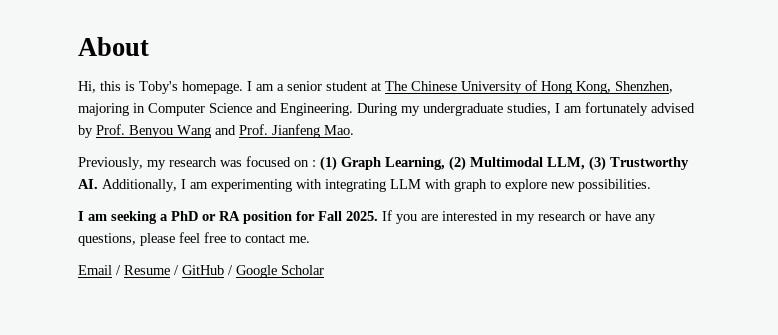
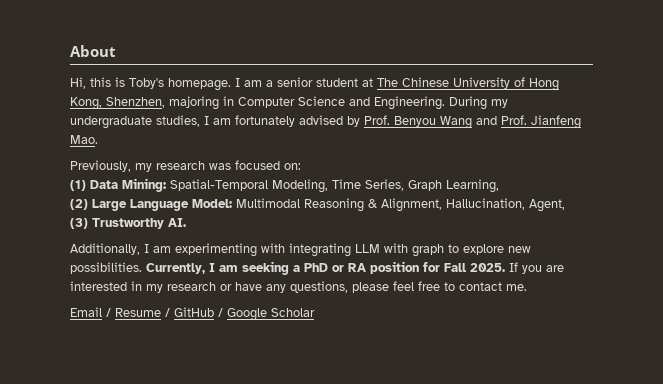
[294,156,585,171] on : (1) Graph Learning, (2) Multimodal LLM, -> [284,163,301,170] [70,178,499,193] [70,198,565,212] on: // (1) Data Mining: Spatial-Temporal Modeling, Time Series, Graph Learning, // (2) Large Language Model: Multimodal Reasoning & Alignment, Hallucination, Agent, //
(98, 184) none -> (186, 222) //
(651, 185) // -> [146,263,205,274] Currently,

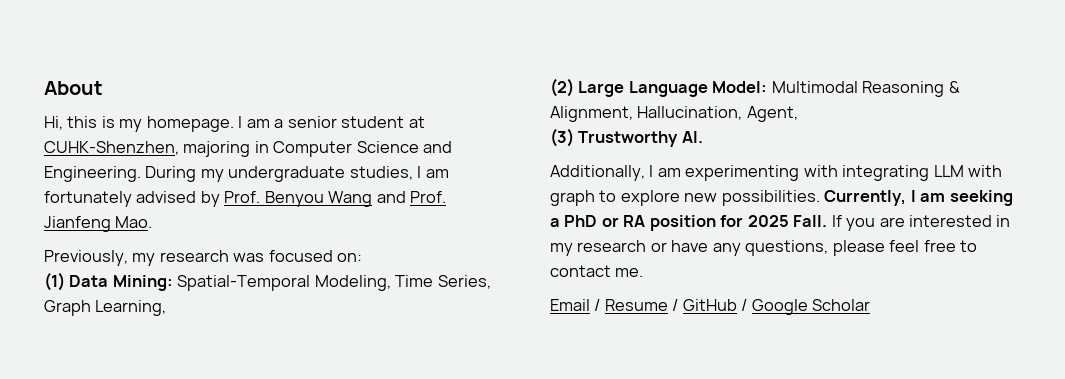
[129,78,164,89] Toby's -> [119,119,143,132] my
[377,77,559,91] [70,97,165,110] The Chinese University of Hong Kong, Shenzhen, -> [44,141,179,155] CUHK-Shenzhen,
[444,263,505,272] Fall 2025. -> [747,215,828,227] 2025 Fall.

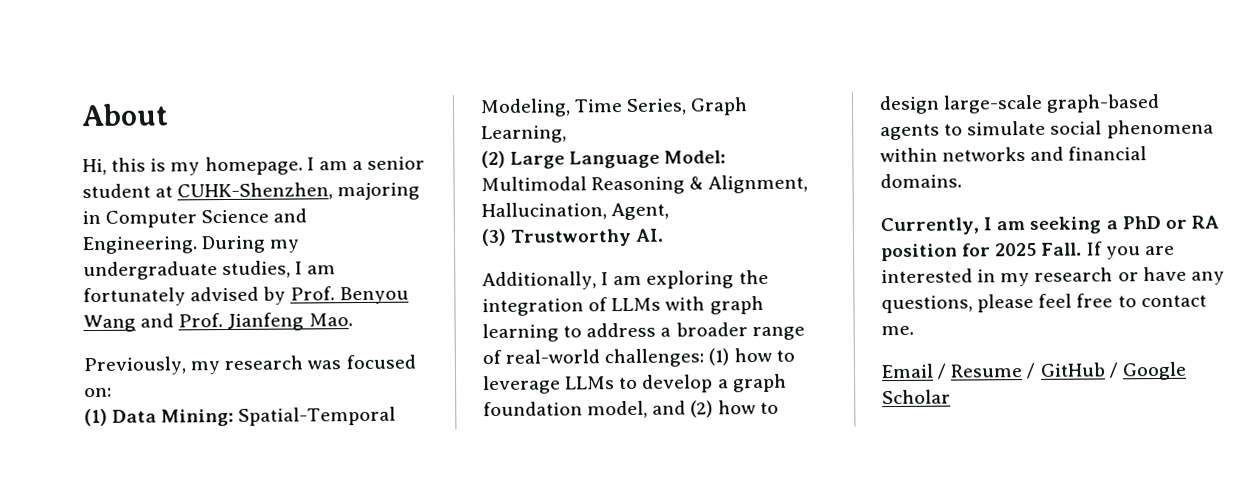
[685,165,1003,181] [550,190,820,206] experimenting with integrating LLM with graph to explore new possibilities. -> [646,269,769,289] [482,295,764,317] [482,322,805,343] [482,347,795,368] [483,373,787,395] [483,400,779,419] [879,94,1161,115] [880,119,1214,141] [880,146,1148,163] [880,173,962,189] exploring the integration of LLMs with graph learning to address a broader range of real-world challenges: (1) how to leverage LLMs to develop a graph foundation model, and (2) how to design large-scale graph-based agents to simulate social phenomena within networks and financial domains. //

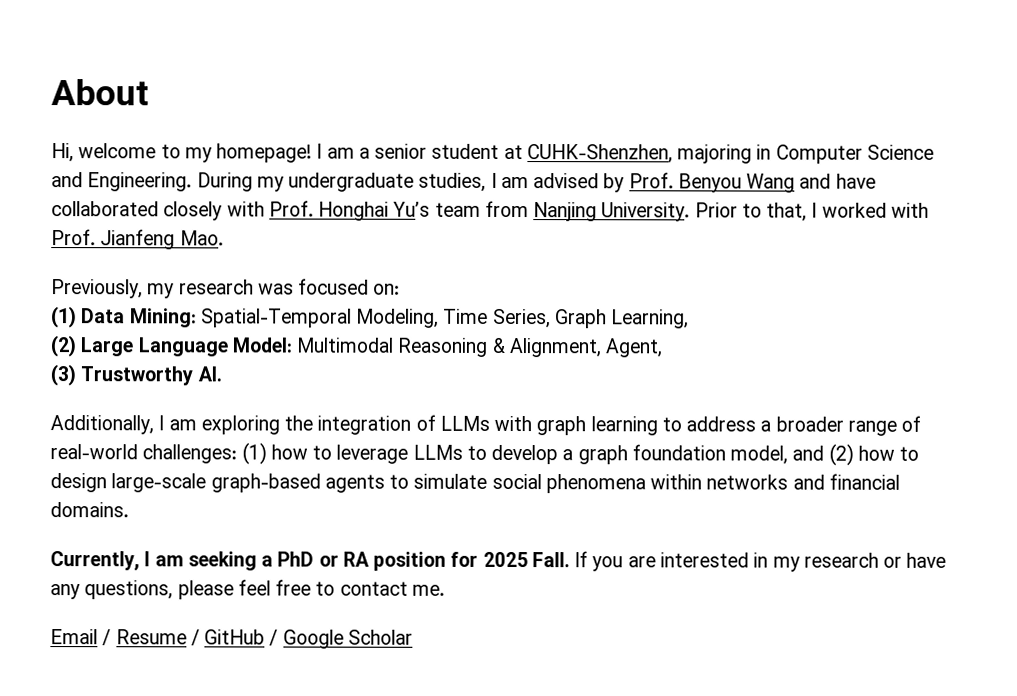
[111,156,303,176] this is my homepage. -> [78,143,313,163] welcome to my homepage!
[83,287,186,307] fortunately -> (529, 182) none
(175, 320) none -> [835,173,876,189] [51,200,929,222] have collaborated closely with Prof. Honghai Yu’s team from Nanjing University. Prior to that, I worked with
[481,202,607,221] Hallucination, -> (602, 348) none

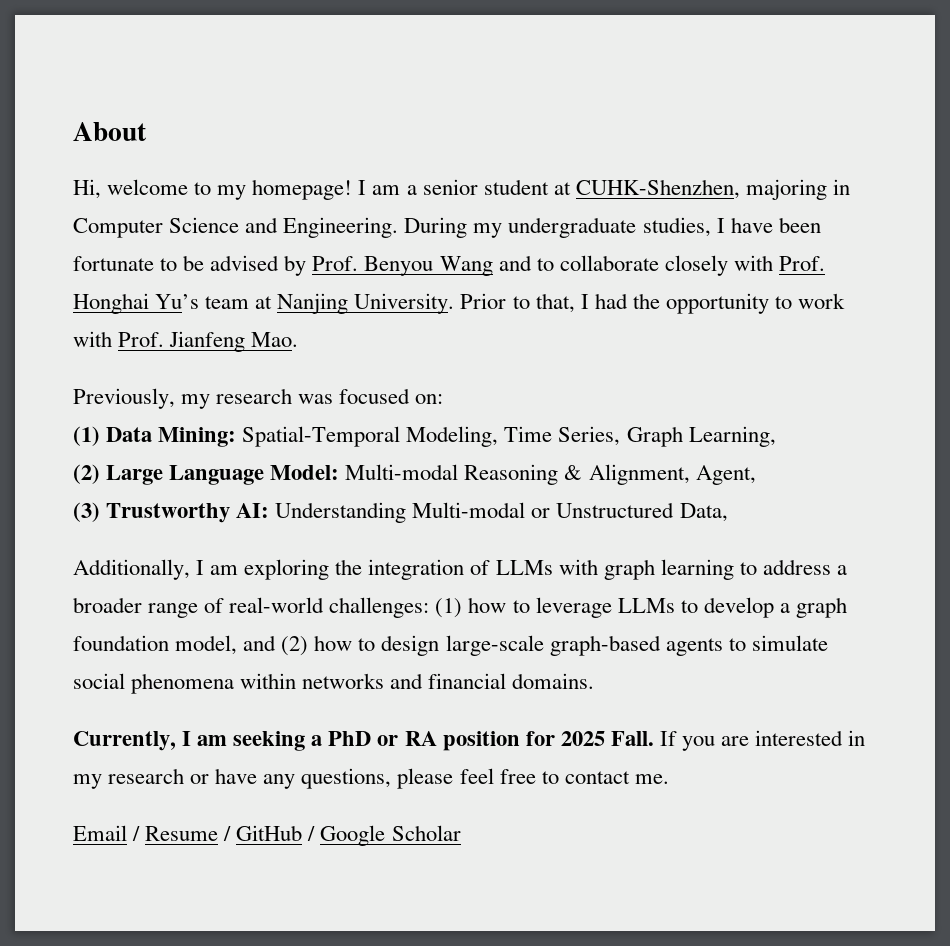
[500,176,529,189] am -> [730,217,821,233] [73,255,205,271] have been fortunate to be
[835,173,876,189] [51,201,159,217] have collaborated -> [536,255,659,271] to collaborate
[484,200,529,218] from -> [255,296,273,309] at
[821,202,887,218] worked -> [594,293,846,314] had the opportunity to work
[296,337,395,353] Multimodal -> [345,464,459,480] Multi-modal
[197,366,222,382] AI. -> [236,502,728,523] AI: Understanding Multi-modal or Unstructured Data,

